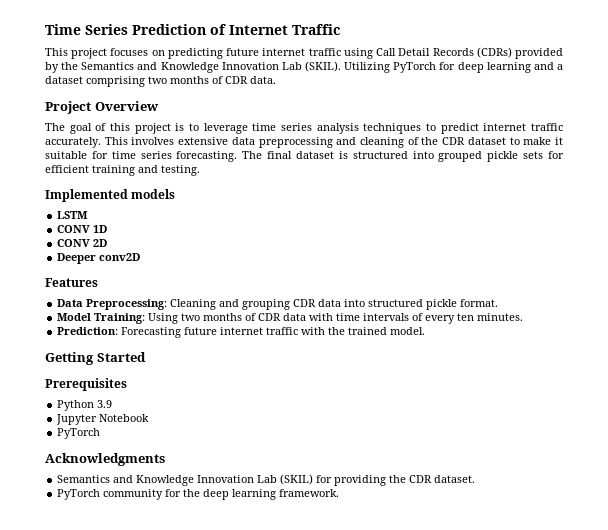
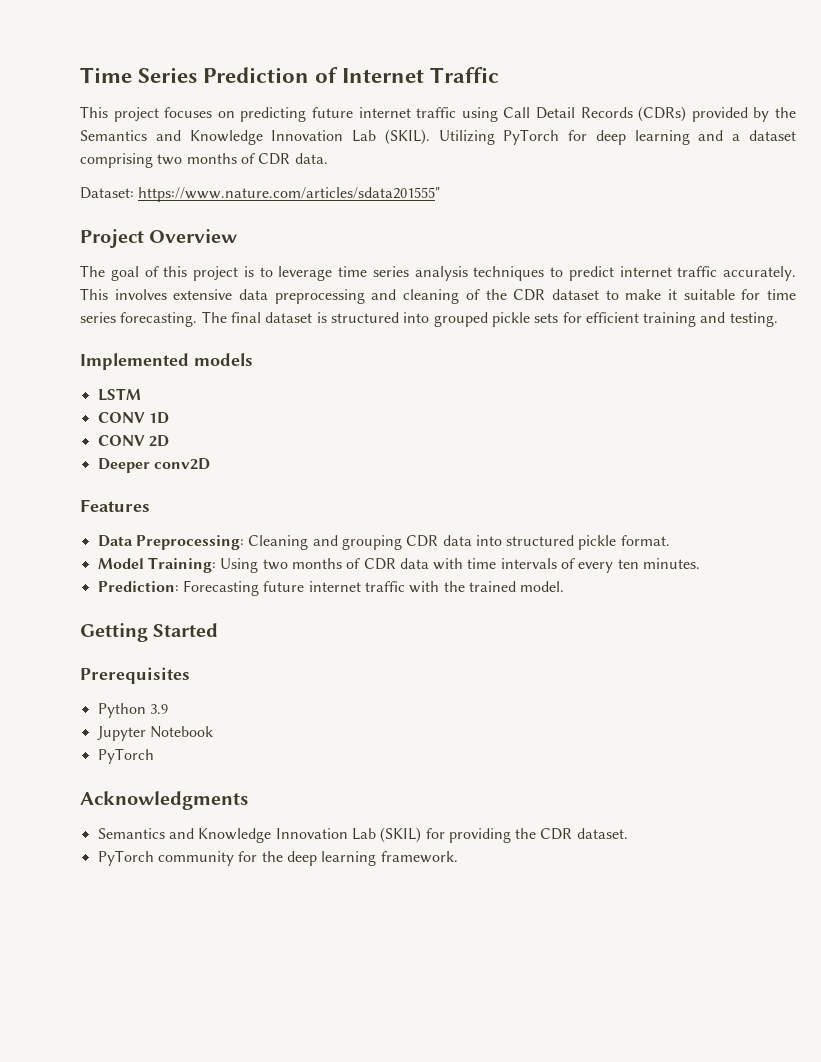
(276, 80) none -> [80,187,441,202] // Dataset: https://www.nature.com/articles/sdata201555"

